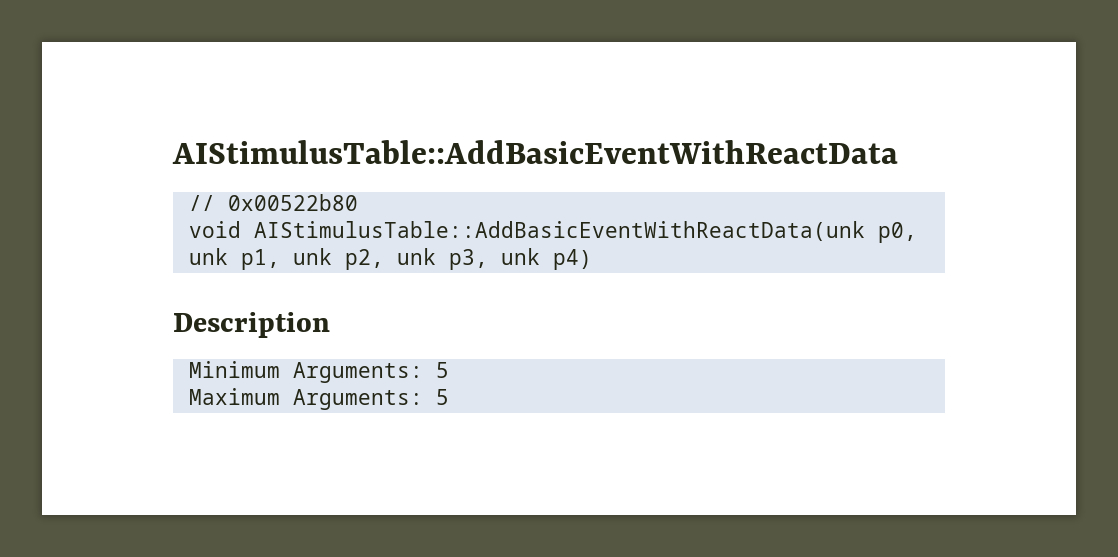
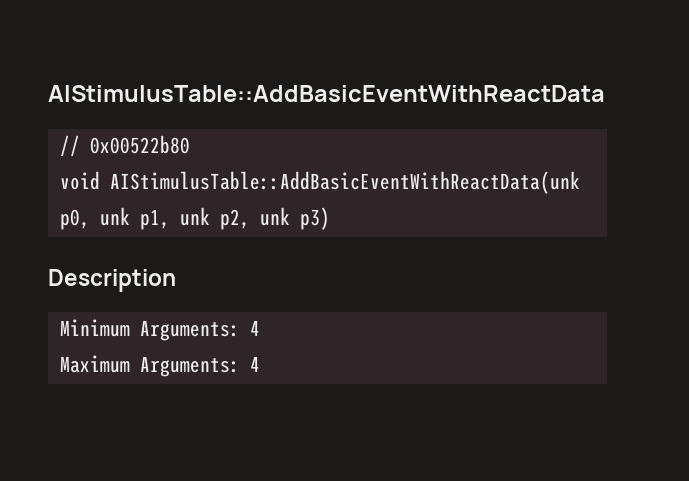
[448,248,592,270] p3, unk p4) -> [300,207,331,230] p3)
[435,362,449,378] 5 -> [250,320,261,336] 4
[435,389,449,405] 5 -> [250,356,261,372] 4

